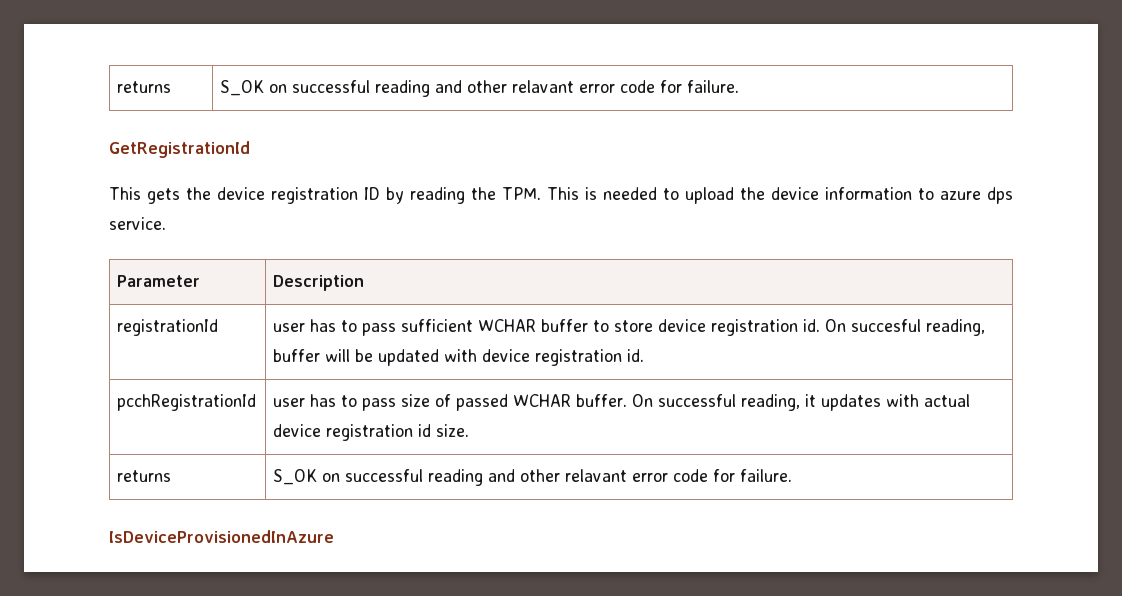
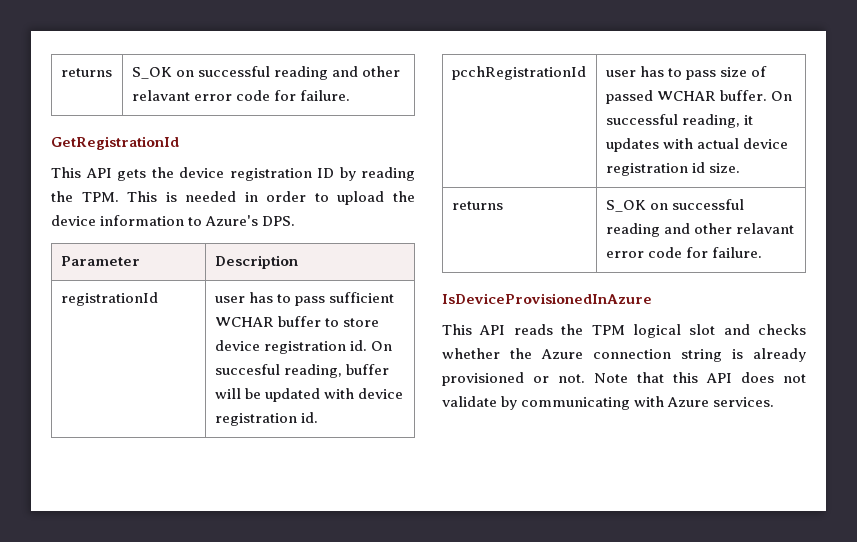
(141, 193) none -> [85,168,112,178] API
(657, 193) none -> [244,191,307,202] in order
[940,187,1013,204] [109,217,166,230] azure dps service. -> [205,215,296,226] Azure's DPS.
(334, 536) none -> [442,324,806,338] [442,348,806,362] [442,372,806,386] [442,396,775,410] // This API reads the TPM logical slot and checks whether the Azure connection string is already provisioned or not. Note that this API does not validate by communicating with Azure services.

